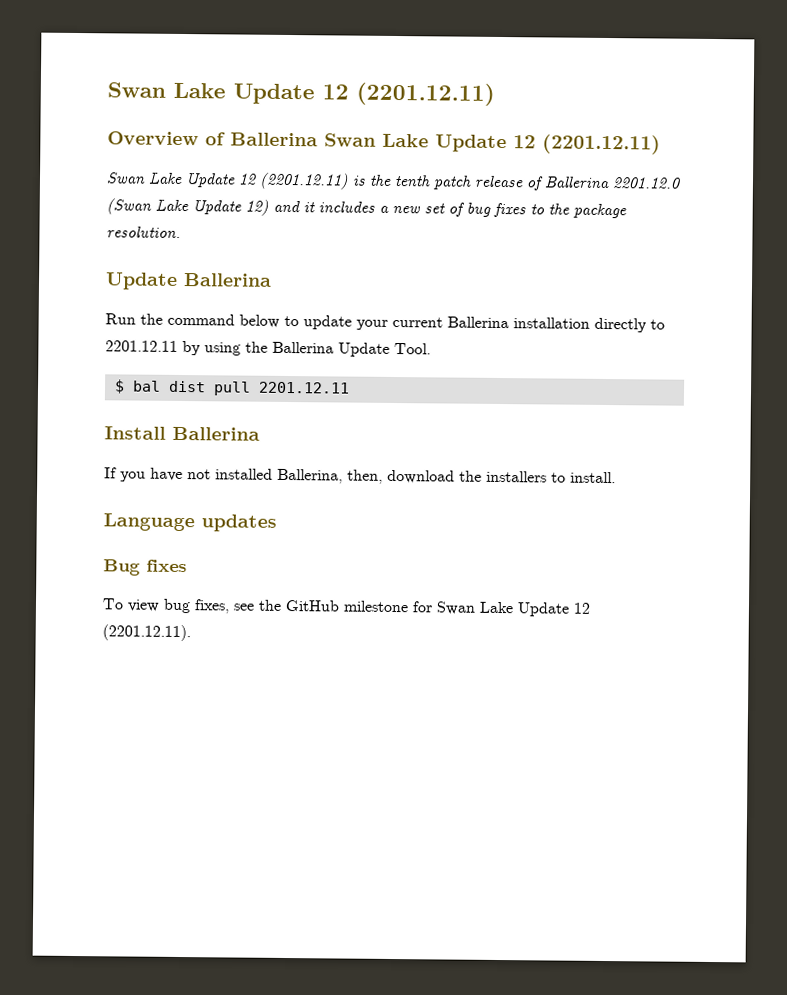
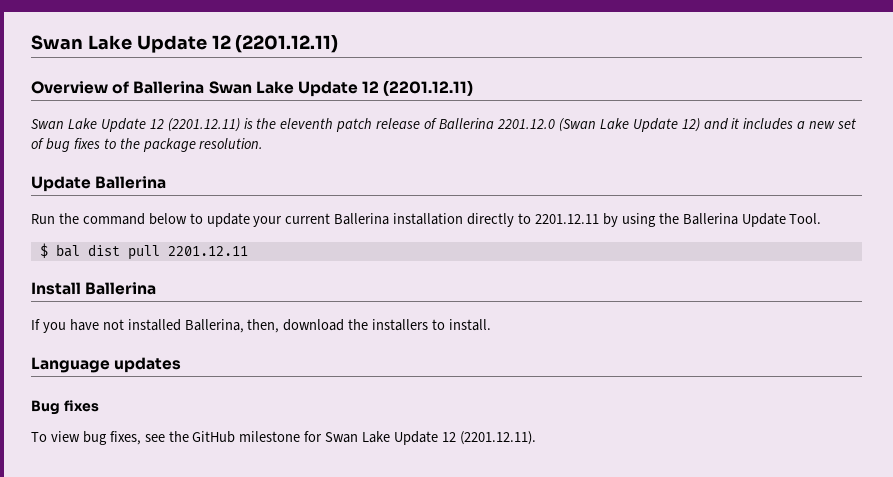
[394,175,431,187] tenth -> [280,118,334,129] eleventh

